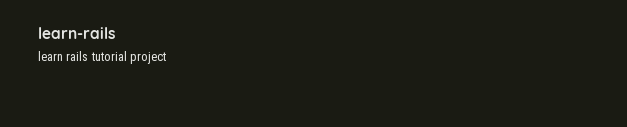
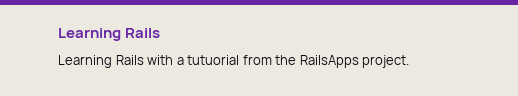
[38,27,115,39] [38,51,167,64] learn-rails // learn rails tutorial project -> [58,28,161,41] [58,55,410,68] Learning Rails // Learning Rails with a tutuorial from the RailsApps project.

